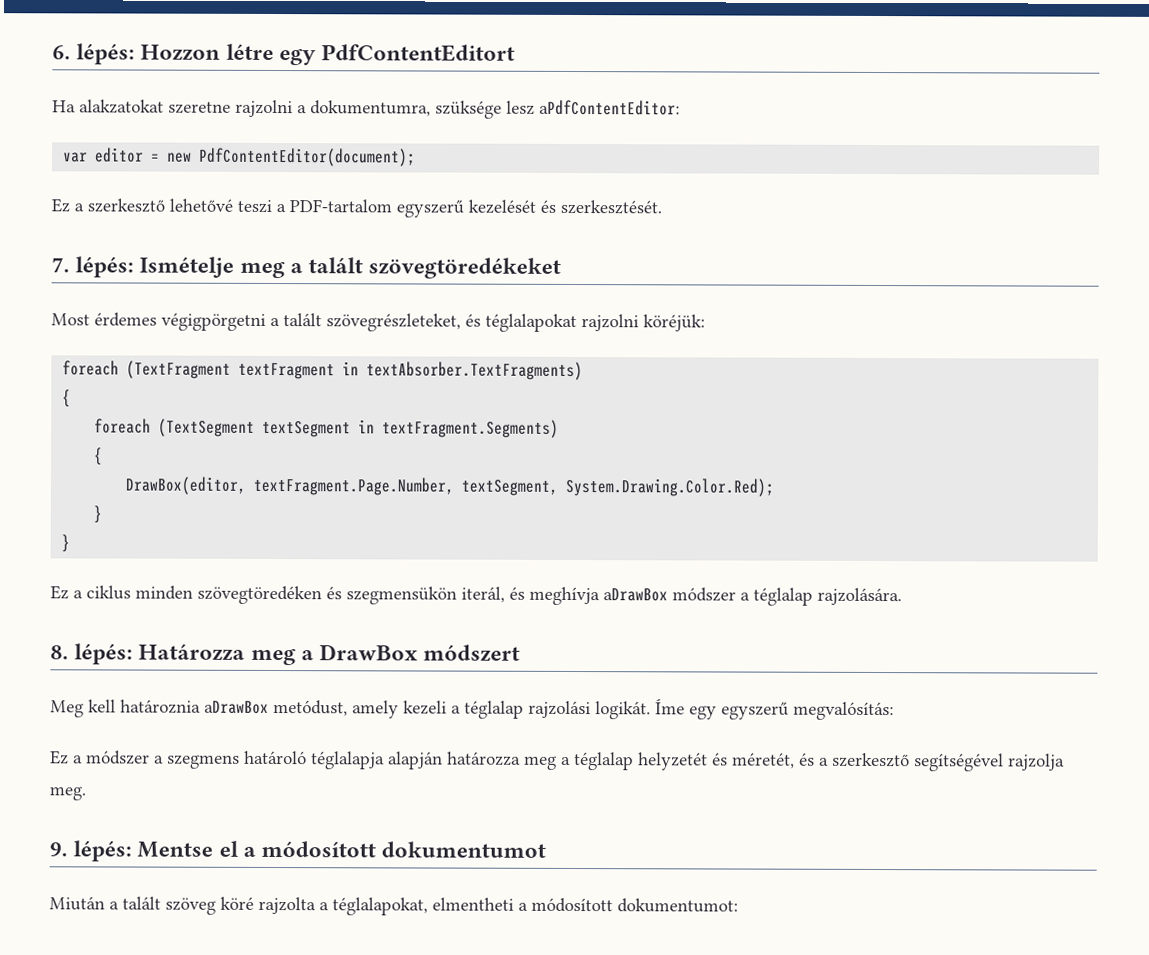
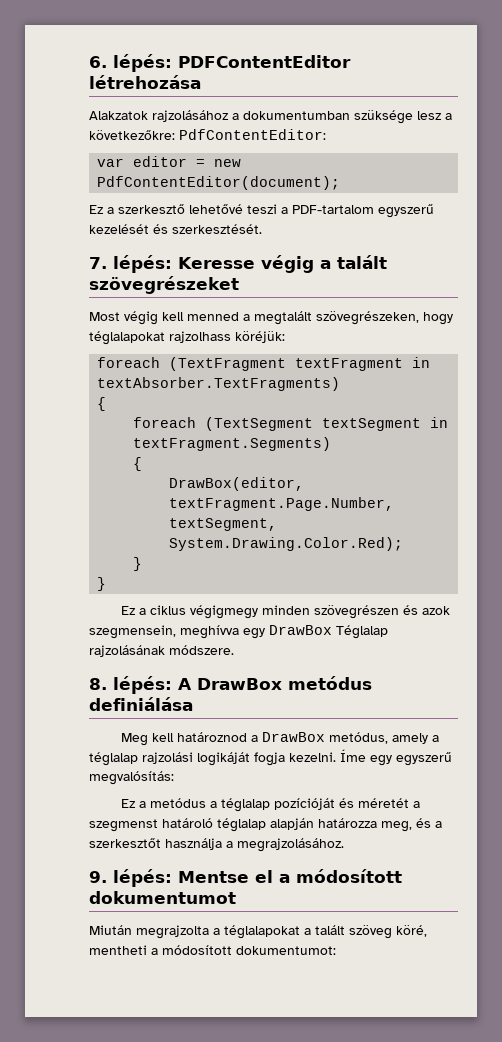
[140,43,516,66] [52,99,680,119] Hozzon létre egy PdfContentEditort // Ha alakzatokat szeretne rajzolni a dokumentumra, szüksége lesz aPdfContentEditor: -> [178,55,351,68] [89,75,201,89] [89,110,452,124] [89,129,326,140] PDFContentEditor létrehozása // Alakzatok rajzolásához a dokumentumban szüksége lesz a következőkre: PdfContentEditor:
[139,256,562,279] Ismételje meg a talált szövegtöredékeket -> [178,255,387,273] [89,276,239,294] Keresse végig a talált szövegrészeket
[94,312,639,333] érdemes végigpörgetni a talált szövegrészleteket, és téglalapokat rajzolni -> [124,311,453,325] [89,331,231,345] végig kell menned a megtalált szövegrészeken, hogy téglalapokat rajzolhass
[135,585,902,606] [50,643,521,666] [50,699,651,720] minden szövegtöredéken és szegmensükön iterál, és meghívja aDrawBox módszer a téglalap rajzolására. // 8. lépés: Határozza meg a DrawBox módszert // Meg kell határoznia aDrawBox metódust, amely kezeli a téglalap rajzolási logikát. -> [189,605,450,619] [89,625,388,639] [89,645,234,657] [89,676,372,694] [89,697,193,711] [120,732,439,746] [89,752,336,766] végigmegy minden szövegrészen és azok szegmensein, meghívva egy DrawBox Téglalap rajzolásának módszere. // 8. lépés: A DrawBox metódus definiálása // Meg kell határoznod a DrawBox metódus, amely a téglalap rajzolási logikáját fogja kezelni.
[86,750,1065,772] [49,786,86,801] módszer a szegmens határoló téglalapja alapján határozza meg a téglalap helyzetét és méretét, és a szerkesztő segítségével rajzolja meg. -> [149,798,420,812] [89,818,442,832] [89,838,344,852] metódus a téglalap pozícióját és méretét a szegmenst határoló téglalap alapján határozza meg, és a szerkesztőt használja a megrajzolásához.
[109,896,514,916] a talált szöveg köré rajzolta a téglalapokat, elmentheti -> [136,925,427,939] [89,945,147,955] megrajzolta a téglalapokat a talált szöveg köré, mentheti

